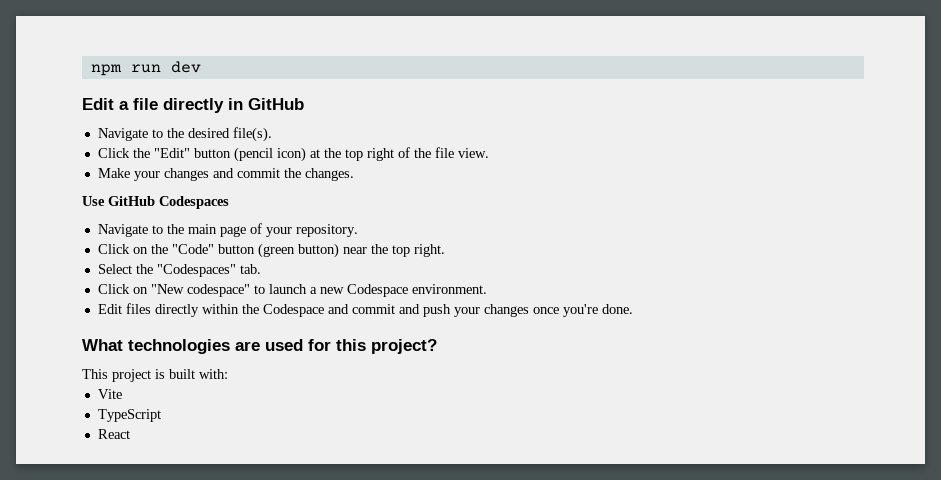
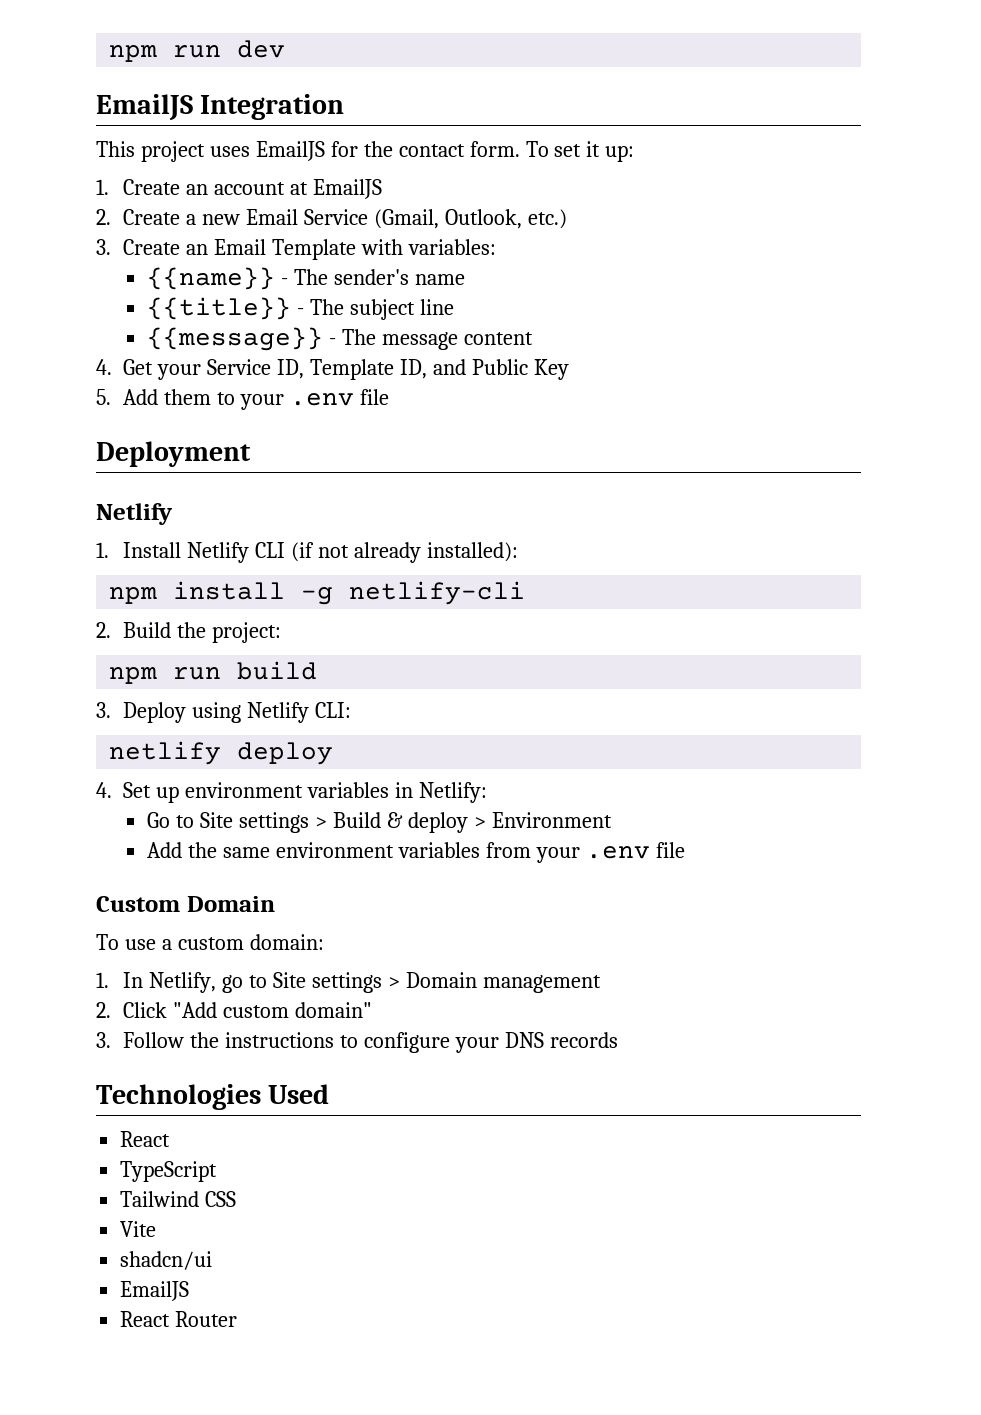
[82,98,304,113] [97,127,272,142] [97,147,489,162] [97,168,354,181] [82,196,229,209] [97,223,358,237] [97,243,445,258] [97,264,261,277] [97,284,487,297] [97,303,633,317] [82,339,437,354] [82,369,228,382] Edit a file directly in GitHub // Navigate to the desired file(s). // Click the "Edit" button (pencil icon) at the top right of the file view. // Make your changes and commit the changes. // Use GitHub Codespaces // Navigate to the main page of your repository. // Click on the "Code" button (green button) near the top right. // Select the "Codespaces" tab. // Click on "New codespace" to launch a new Codespace environment. // Edit files directly within the Codespace and commit and push your changes once you're done. // What technologies are used for this project? // This project is built with: -> [96,94,345,121] [96,141,635,162] [96,179,382,199] [96,209,567,229] [96,239,496,260] [147,267,466,290] [147,297,455,320] [147,327,534,351] [96,359,569,380] [96,389,389,410] [96,441,251,467] [96,503,173,525] [96,542,518,563] [109,581,526,605] [96,622,281,643] [109,661,318,684] [96,702,351,723] [109,741,334,765] [96,782,487,803] [147,812,612,833] [147,842,685,863] [96,896,275,912] [96,934,324,950] [96,972,601,993] [96,1002,372,1018] [96,1032,618,1053] [96,1084,330,1110] [120,1131,171,1147] [120,1161,218,1182] [120,1191,237,1207] EmailJS Integration // This project uses EmailJS for the contact form. To set it up: // 1. Create an account at EmailJS // 2. Create a new Email Service (Gmail, Outlook, etc.) // 3. Create an Email Template with variables: // {{name}} - The sender's name // {{title}} - The subject line // {{message}} - The message content // 4. Get your Service ID, Template ID, and Public Key // 5. Add them to your .env file // Deployment // Netlify // 1. Install Netlify CLI (if not already installed): // npm install -g netlify-cli // 2. Build the project: // npm run build // 3. Deploy using Netlify CLI: // netlify deploy // 4. Set up environment variables in Netlify: // Go to Site settings > Build & deploy > Environment // Add the same environment variables from your .env file // Custom Domain // To use a custom domain: // 1. In Netlify, go to Site settings > Domain management // 2. Click "Add custom domain" // 3. Follow the instructions to configure your DNS records // Technologies Used // React // TypeScript // Tailwind CSS
[97,409,161,422] [97,429,130,439] TypeScript // React -> [120,1251,213,1270] [120,1281,190,1301] [120,1311,238,1327] shadcn/ui // EmailJS // React Router

